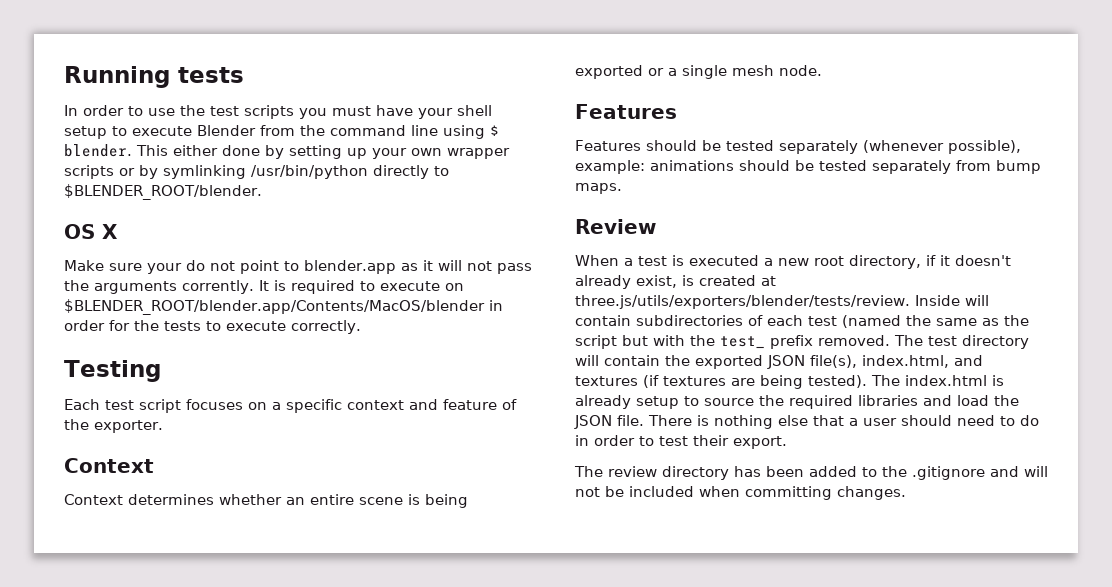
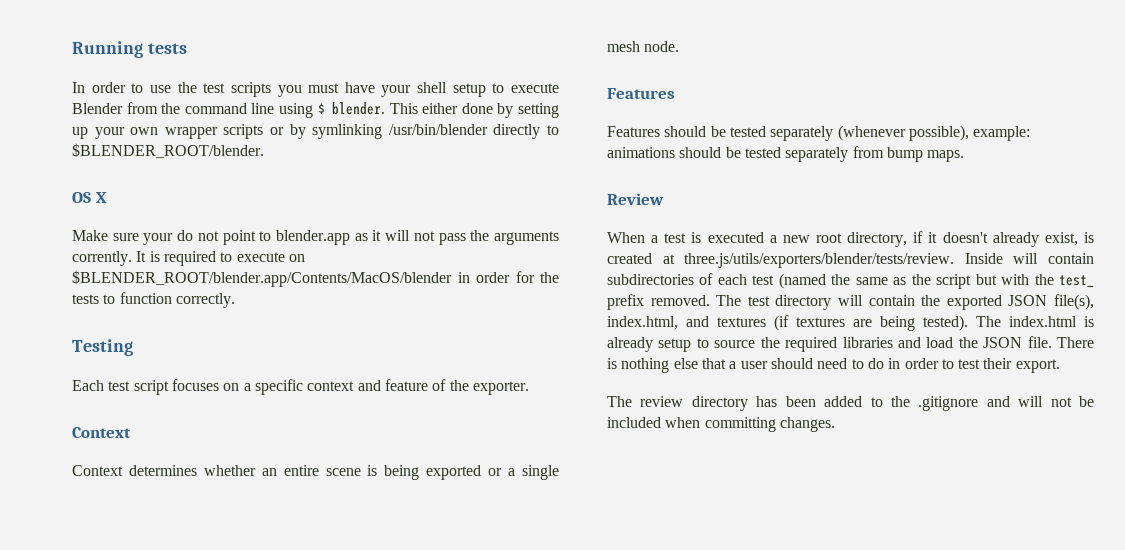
[251,165,368,179] /usr/bin/python -> [388,124,488,135] /usr/bin/blender
[226,321,286,331] execute -> [119,292,172,304] function

